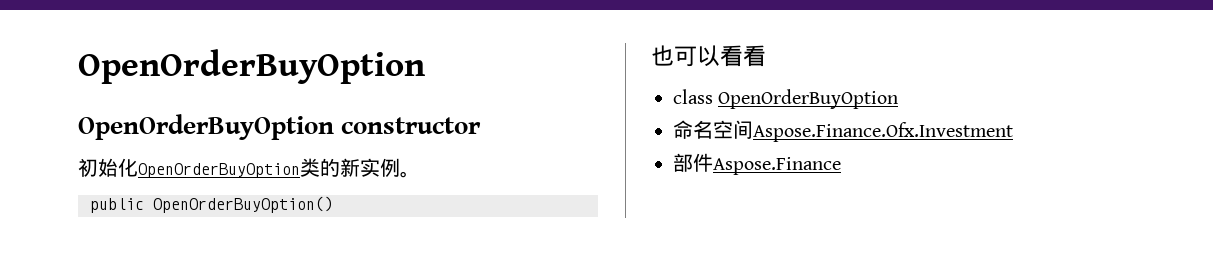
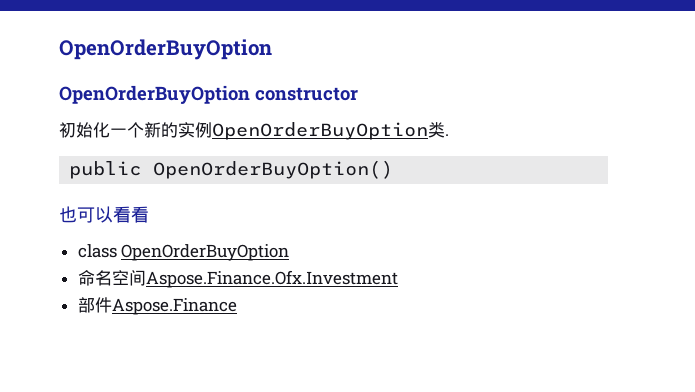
[138,158,420,178] OpenOrderBuyOption类的新实例。 -> [110,122,449,140] 一个新的实例OpenOrderBuyOption类.

